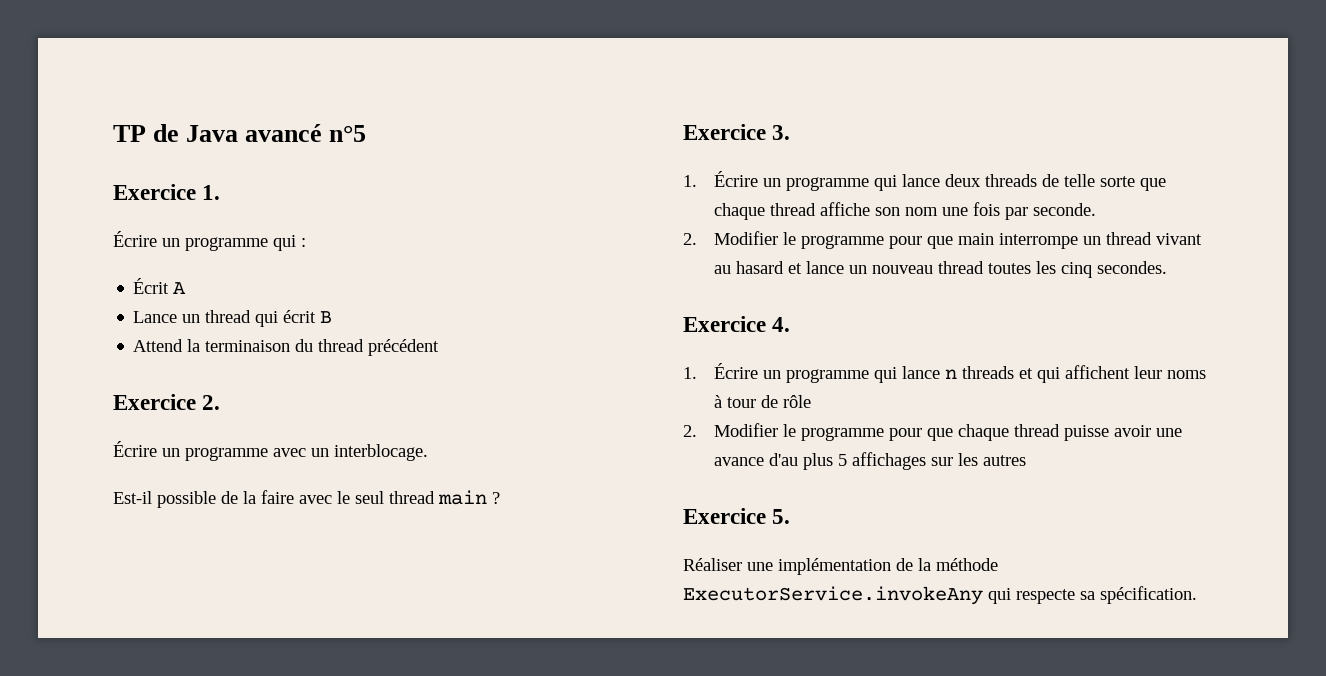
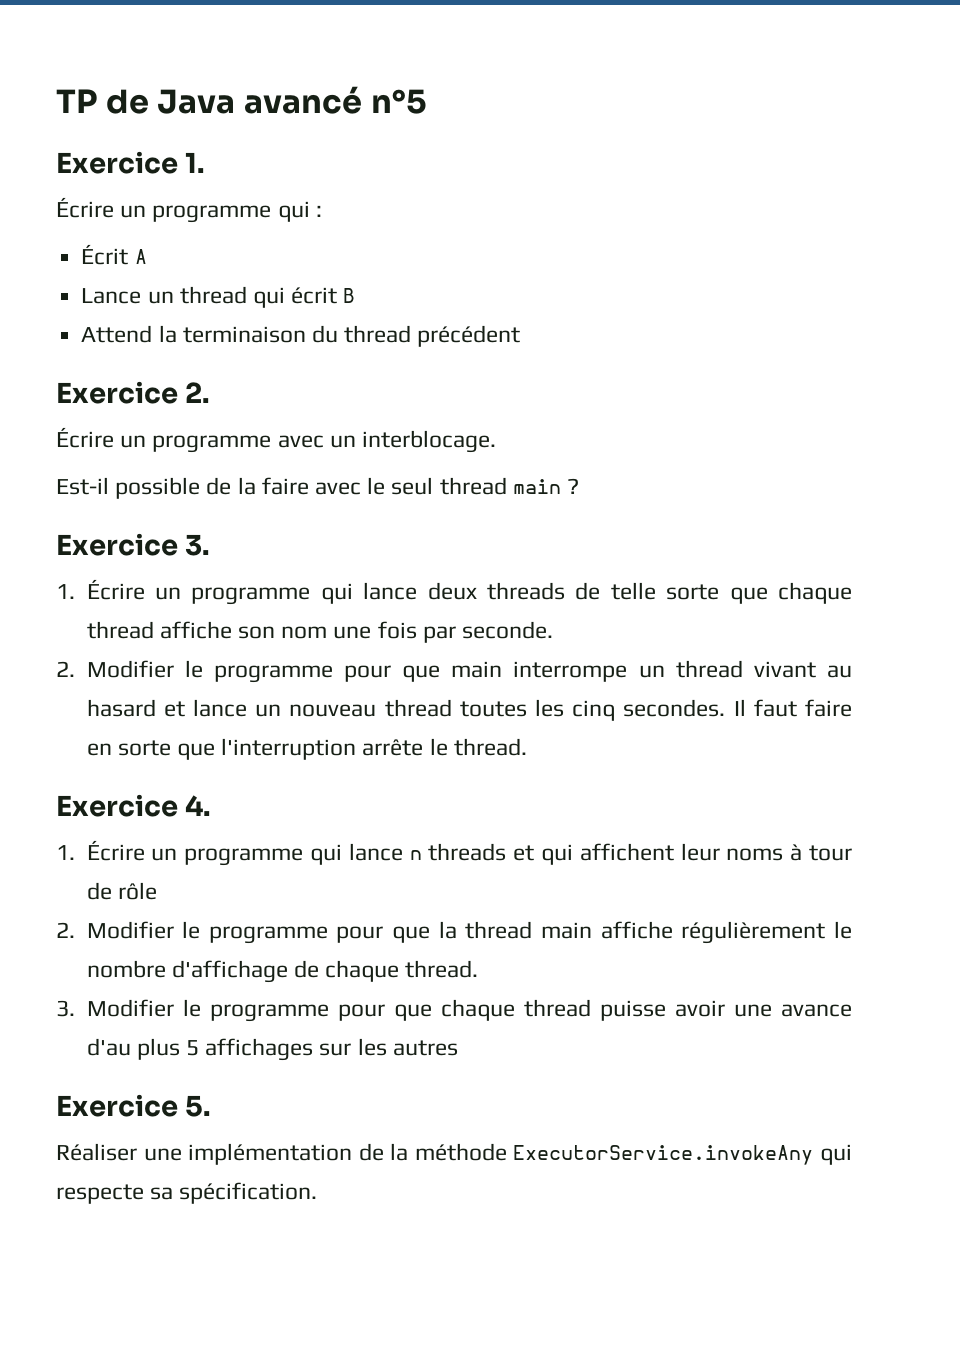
(1167, 267) none -> [733,699,853,717] [86,738,527,760] Il faut faire en sorte que l'interruption arrête le thread.
(953, 434) none -> [438,921,852,944] [86,960,479,983] [56,999,432,1022] la thread main affiche régulièrement le nombre d'affichage de chaque thread. // 3. Modifier le programme pour que

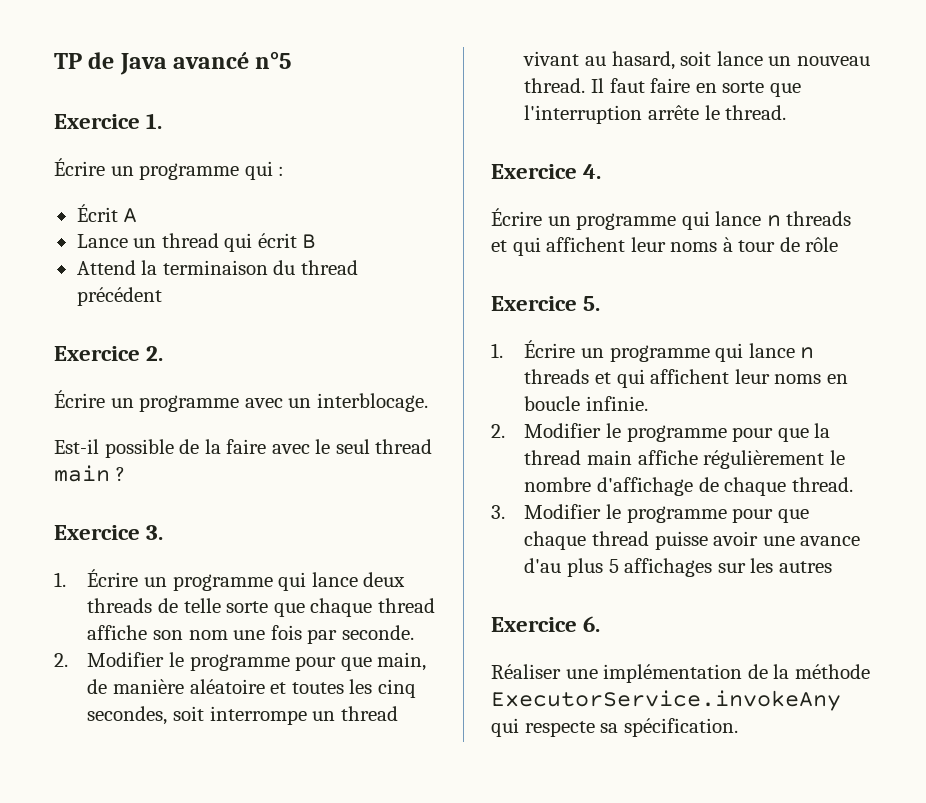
[451,661,503,678] main -> [377,652,427,671] [87,679,416,698] [87,706,205,725] main, de manière aléatoire et toutes les cinq secondes, soit
[86,699,185,717] hasard et -> [611,51,712,70] hasard, soit
[384,699,726,721] thread toutes les cinq secondes. -> [524,78,586,93] thread.
[56,845,75,860] 1. -> (602, 171) none
(157, 891) none -> [491,296,601,311] [491,340,815,362] [524,369,848,388] [524,396,649,411] // Exercice 5. // 1. Écrire un programme qui lance n threads et qui affichent leur noms en boucle infinie.
[185,1095,212,1117] 5. -> [583,616,601,632] 6.

